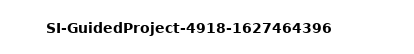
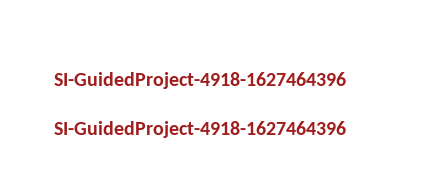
[46,22,332,36] SI-GuidedProject-4918-1627464396 -> [54,72,346,89] [54,121,346,138] SI-GuidedProject-4918-1627464396 // SI-GuidedProject-4918-1627464396

